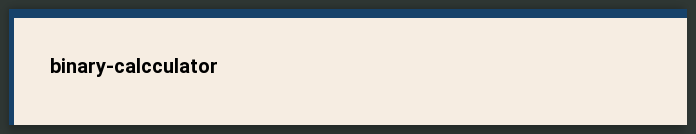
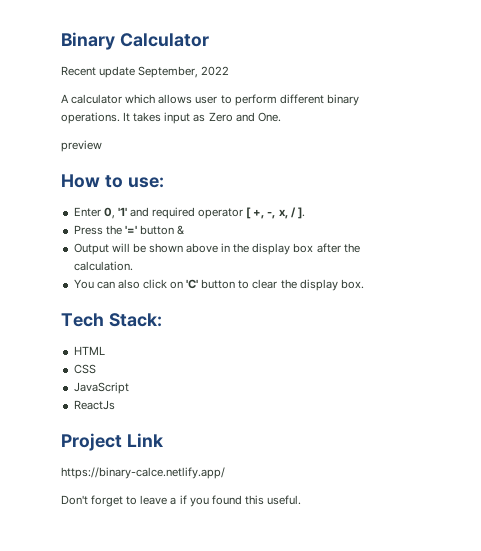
[50,58,218,77] binary-calcculator -> [61,32,209,50] [61,66,230,78] [61,94,359,106] [61,112,281,124] [61,140,102,152] [61,174,164,188] [73,207,305,219] [73,225,185,235] [73,243,360,255] [73,261,133,271] [73,279,364,291] [61,313,162,327] [73,346,105,355] [73,364,96,374] [73,382,129,394] [73,400,115,410] [61,433,164,451] [61,467,225,479] [61,495,301,507] Binary Calculator // Recent update September, 2022 // A calculator which allows user to perform different binary operations. It takes input as Zero and One. // preview // How to use: // Enter 0, '1' and required operator [ +, -, x, / ]. // Press the '=' button & // Output will be shown above in the display box after the calculation. // You can also click on 'C' button to clear the display box. // Tech Stack: // HTML // CSS // JavaScript // ReactJs // Project Link // https://binary-calce.netlify.app/ // Don't forget to leave a if you found this useful.

